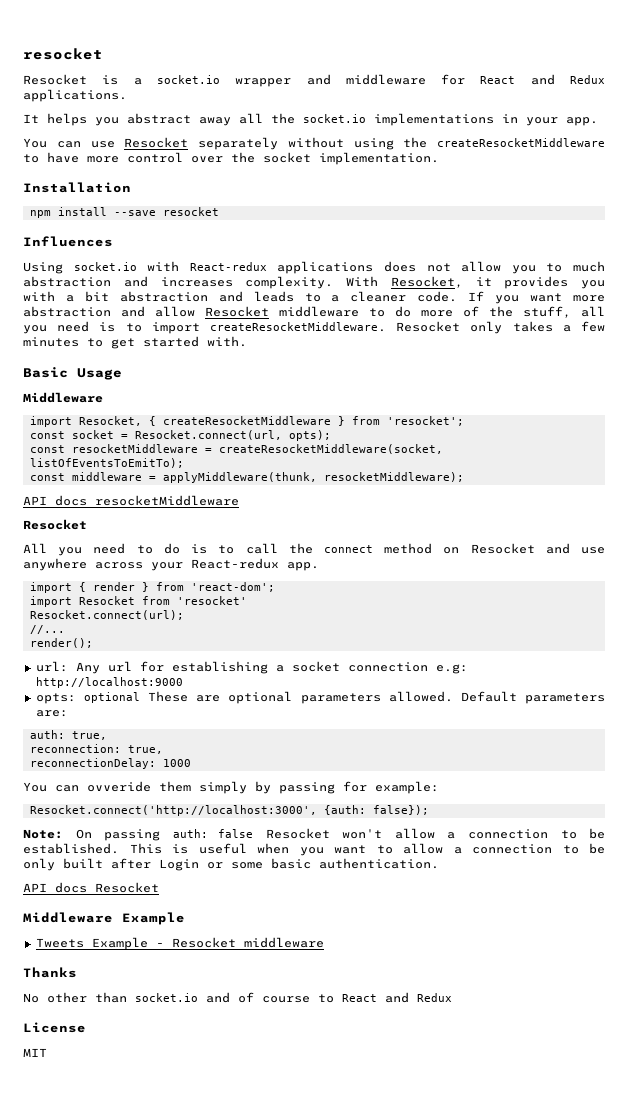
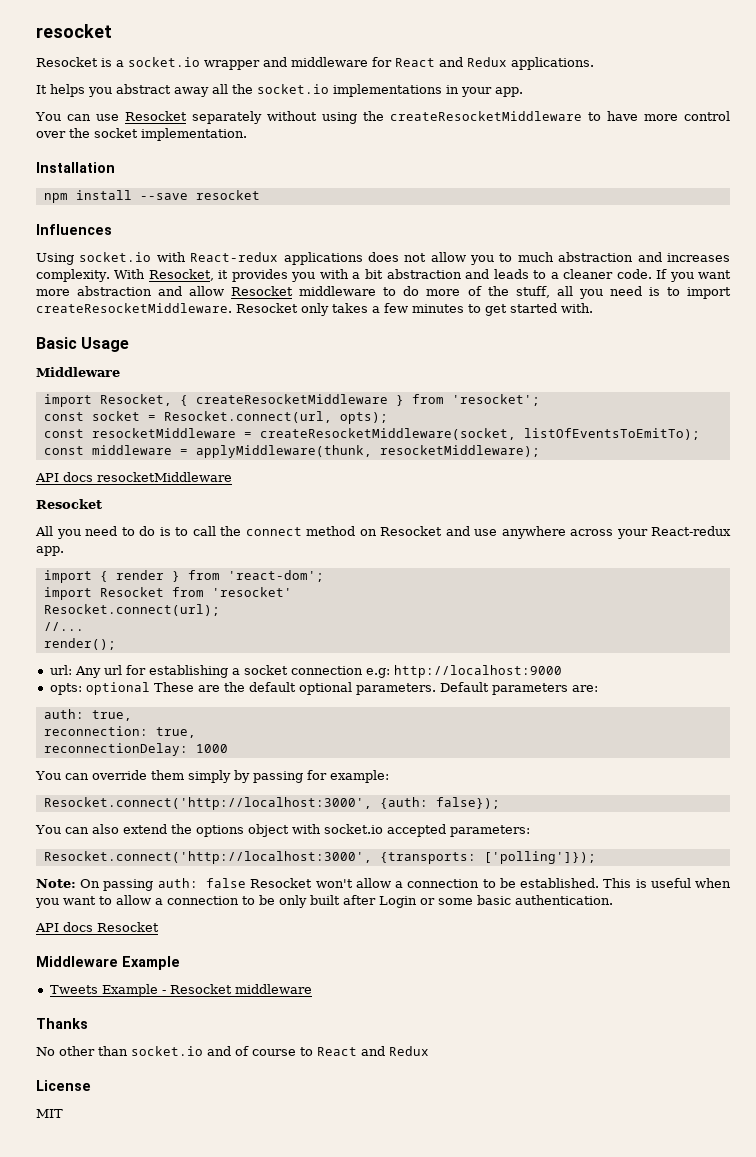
[228,691,453,704] optional parameters allowed. -> [223,682,436,695] the default optional parameters.
[87,781,151,792] ovveride -> [91,770,147,780] override
(429, 810) none -> [35,824,530,837] [43,851,596,864] // You can also extend the options object with socket.io accepted parameters: // Resocket.connect('http://localhost:3000', {transports: ['polling']});

